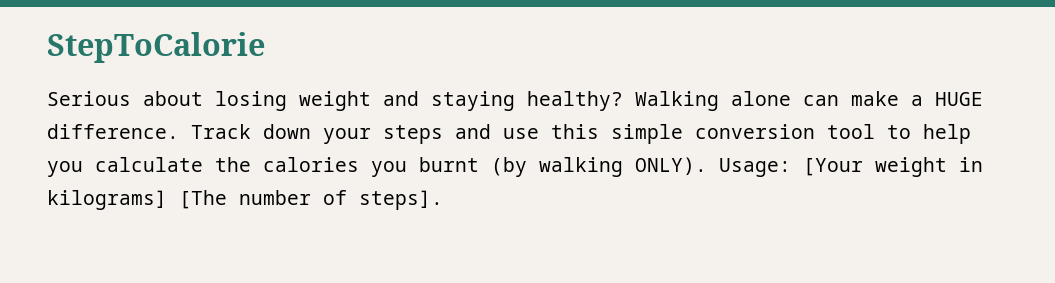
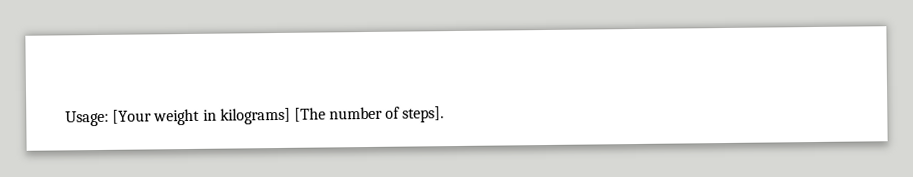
[47,32,265,63] [47,91,983,111] [47,124,971,144] [47,157,707,177] StepToCalorie // Serious about losing weight and staying healthy? Walking alone can make a HUGE difference. Track down your steps and use this simple conversion tool to help you calculate the calories you burnt (by walking ONLY). -> (65, 118) none

